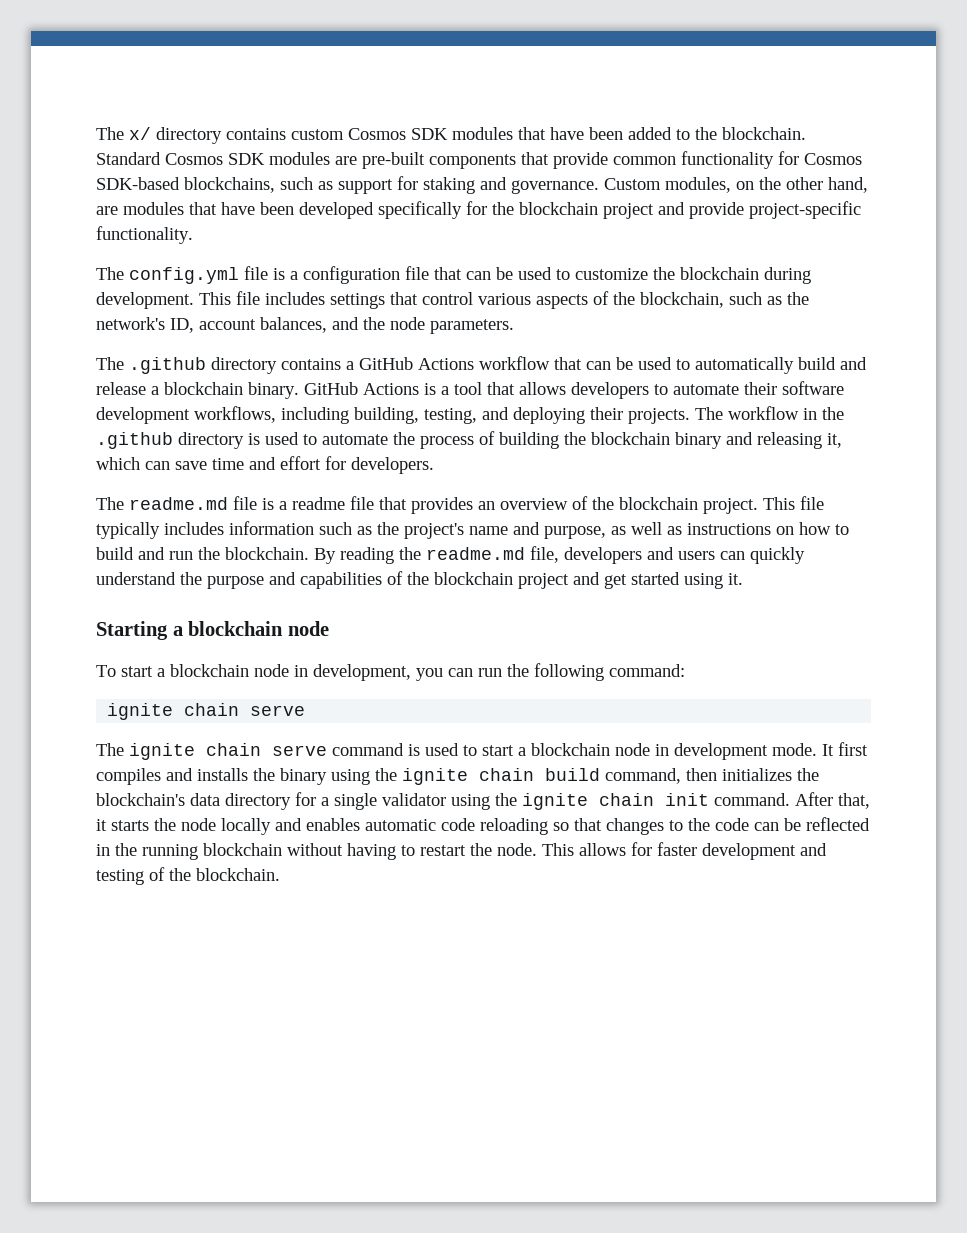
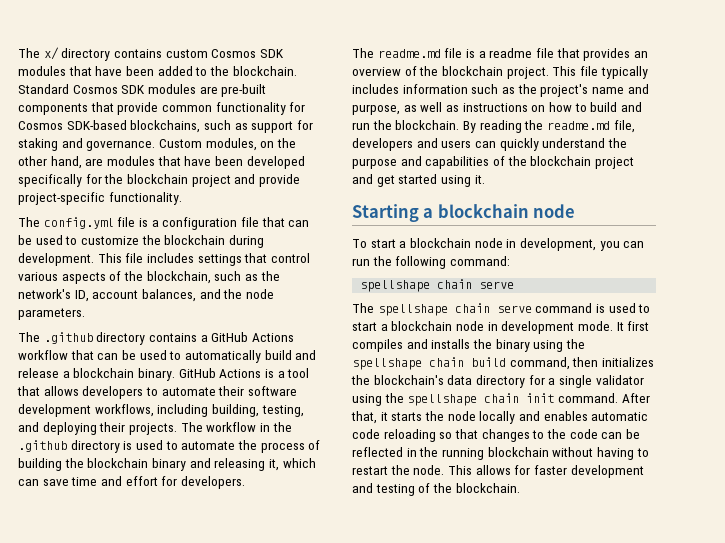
[107,703,174,720] ignite -> [360,280,431,292] spellshape
[129,743,195,760] ignite -> [377,304,448,316] spellshape
[402,768,468,785] ignite -> [352,358,422,370] spellshape
[522,793,588,810] ignite -> [407,394,478,406] spellshape

